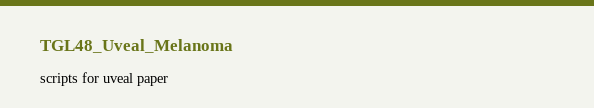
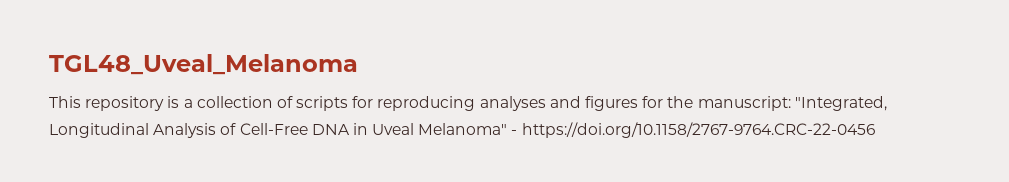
[40,72,168,86] scripts for uveal paper -> [49,96,887,111] [49,122,875,138] This repository is a collection of scripts for reproducing analyses and figures for the manuscript: "Integrated, Longitudinal Analysis of Cell-Free DNA in Uveal Melanoma" - https://doi.org/10.1158/2767-9764.CRC-22-0456

